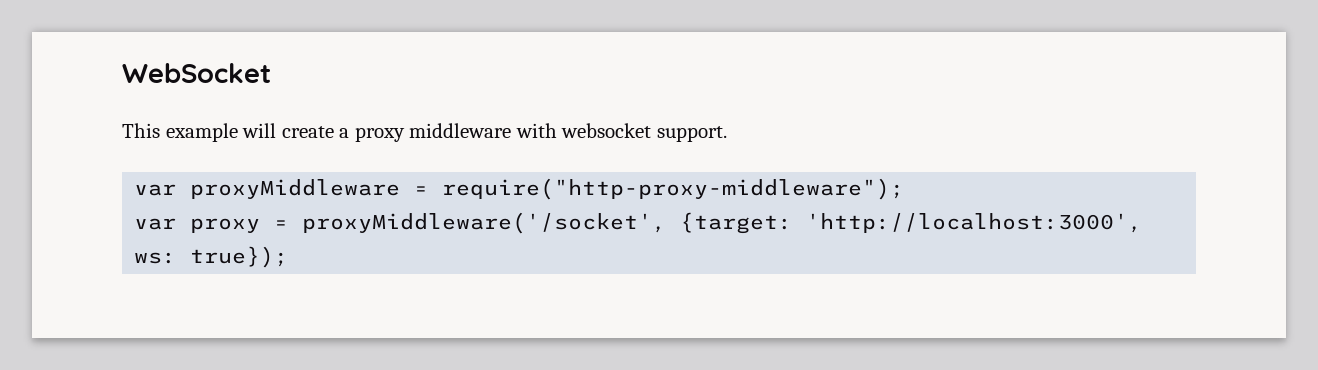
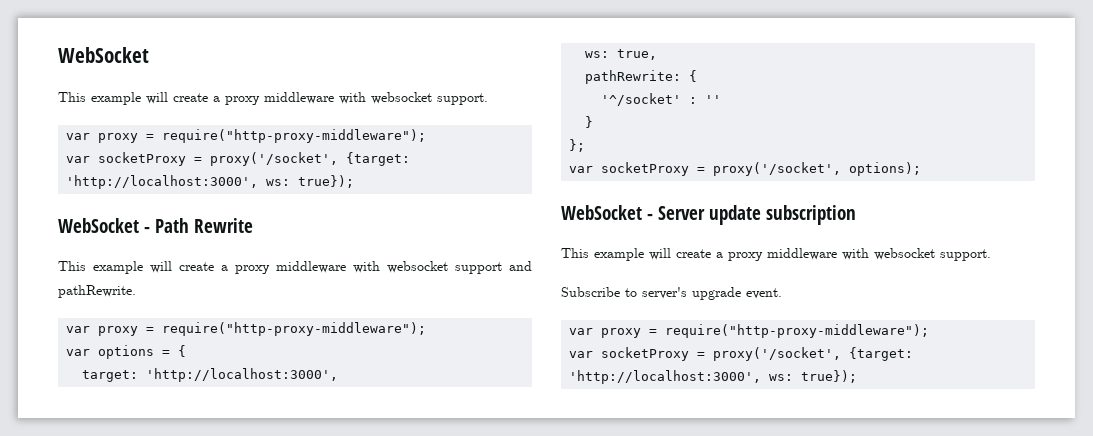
[190,178,905,200] [134,212,1143,234] [134,246,289,268] proxyMiddleware = require("http-proxy-middleware"); // var proxy = proxyMiddleware('/socket', {target: 'http://localhost:3000', ws: true}); -> [98,129,427,143] [66,152,411,166] [66,175,355,189] [58,218,253,233] [58,261,532,274] [58,285,136,298] [66,322,427,336] [66,345,187,359] [82,368,339,382] [585,49,658,60] [585,70,698,84] [601,93,722,106] [585,116,594,128] [569,139,586,152] [569,162,922,176] [561,205,856,225] [561,248,991,261] [561,287,782,300] [569,324,930,338] [569,347,914,361] [569,370,858,384] proxy = require("http-proxy-middleware"); // var socketProxy = proxy('/socket', {target: 'http://localhost:3000', ws: true}); // WebSocket - Path Rewrite // This example will create a proxy middleware with websocket support and pathRewrite. // var proxy = require("http-proxy-middleware"); // var options = { // target: 'http://localhost:3000', // ws: true, // pathRewrite: { // '^/socket' : '' // } // }; // var socketProxy = proxy('/socket', options); // WebSocket - Server update subscription // This example will create a proxy middleware with websocket support. // Subscribe to server's upgrade event. // var proxy = require("http-proxy-middleware"); // var socketProxy = proxy('/socket', {target: 'http://localhost:3000', ws: true});

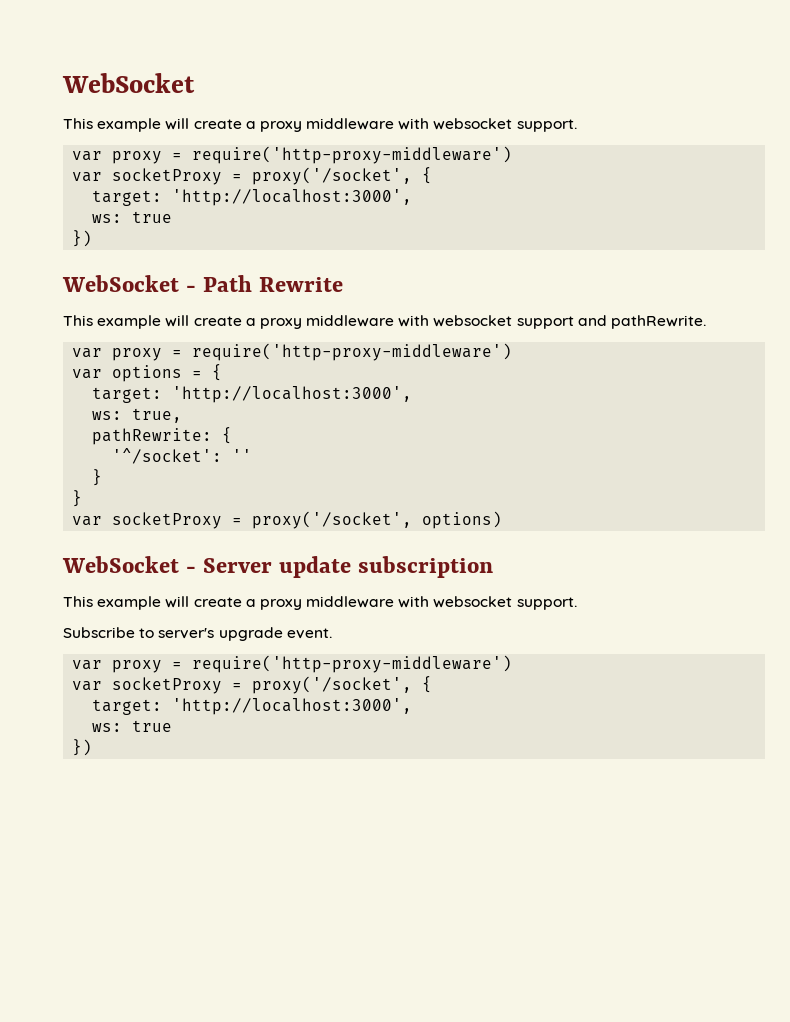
[162,129,427,143] [66,152,411,166] [66,175,355,189] require("http-proxy-middleware"); // var socketProxy = proxy('/socket', {target: 'http://localhost:3000', ws: true}); -> [192,146,513,164] [72,167,433,185] [92,189,413,206] [92,211,173,223] [72,230,93,247] require('http-proxy-middleware') // var socketProxy = proxy('/socket', { // target: 'http://localhost:3000', // ws: true // })
[162,322,427,336] require("http-proxy-middleware"); -> [192,343,513,361] require('http-proxy-middleware')
[601,93,698,106] '^/socket' : -> [112,448,223,464] '^/socket':
[569,139,586,152] [569,162,922,176] }; // var socketProxy = proxy('/socket', options); -> [72,490,83,507] [72,511,503,529] } // var socketProxy = proxy('/socket', options)
[665,324,930,338] [569,347,914,361] [569,370,858,384] require("http-proxy-middleware"); // var socketProxy = proxy('/socket', {target: 'http://localhost:3000', ws: true}); -> [192,655,513,673] [72,676,433,694] [92,698,413,715] [92,720,173,732] [72,739,93,756] require('http-proxy-middleware') // var socketProxy = proxy('/socket', { // target: 'http://localhost:3000', // ws: true // })

